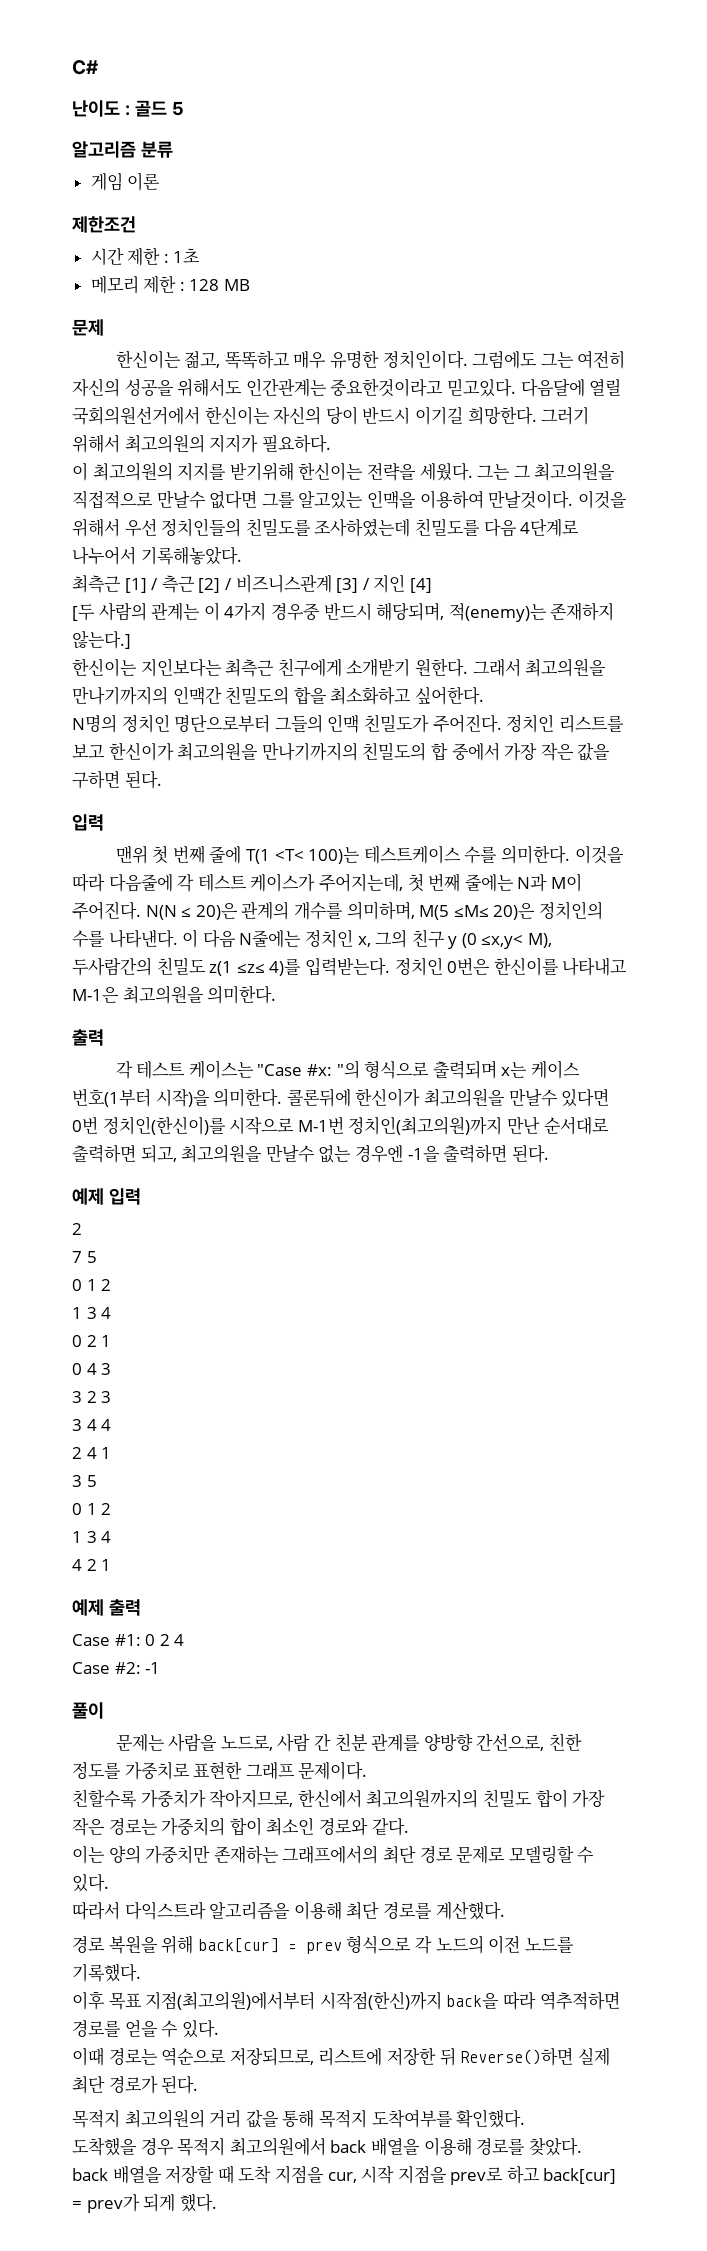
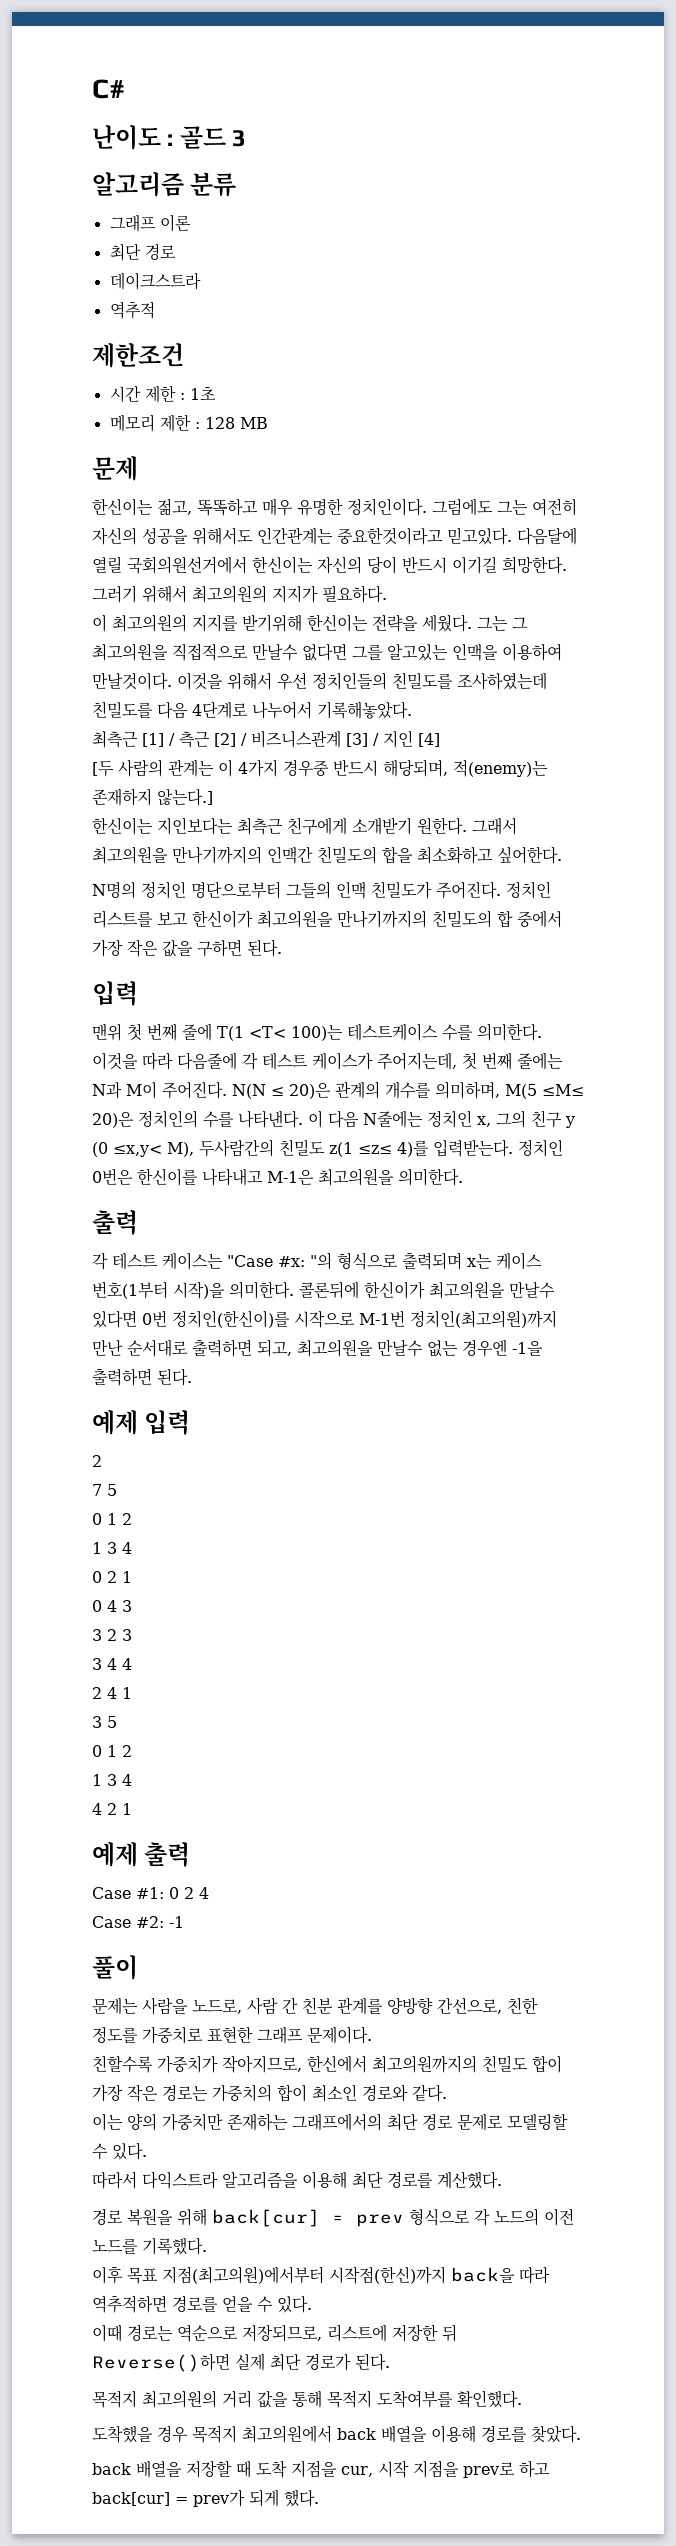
[171,101,184,116] 5 -> [232,130,247,147] 3
[90,172,123,191] 게임 -> [109,214,156,232] 그래프
(161, 181) none -> [109,243,176,261] [109,272,201,290] [109,301,155,319] // 최단 경로 // 데이크스트라 // 역추적

